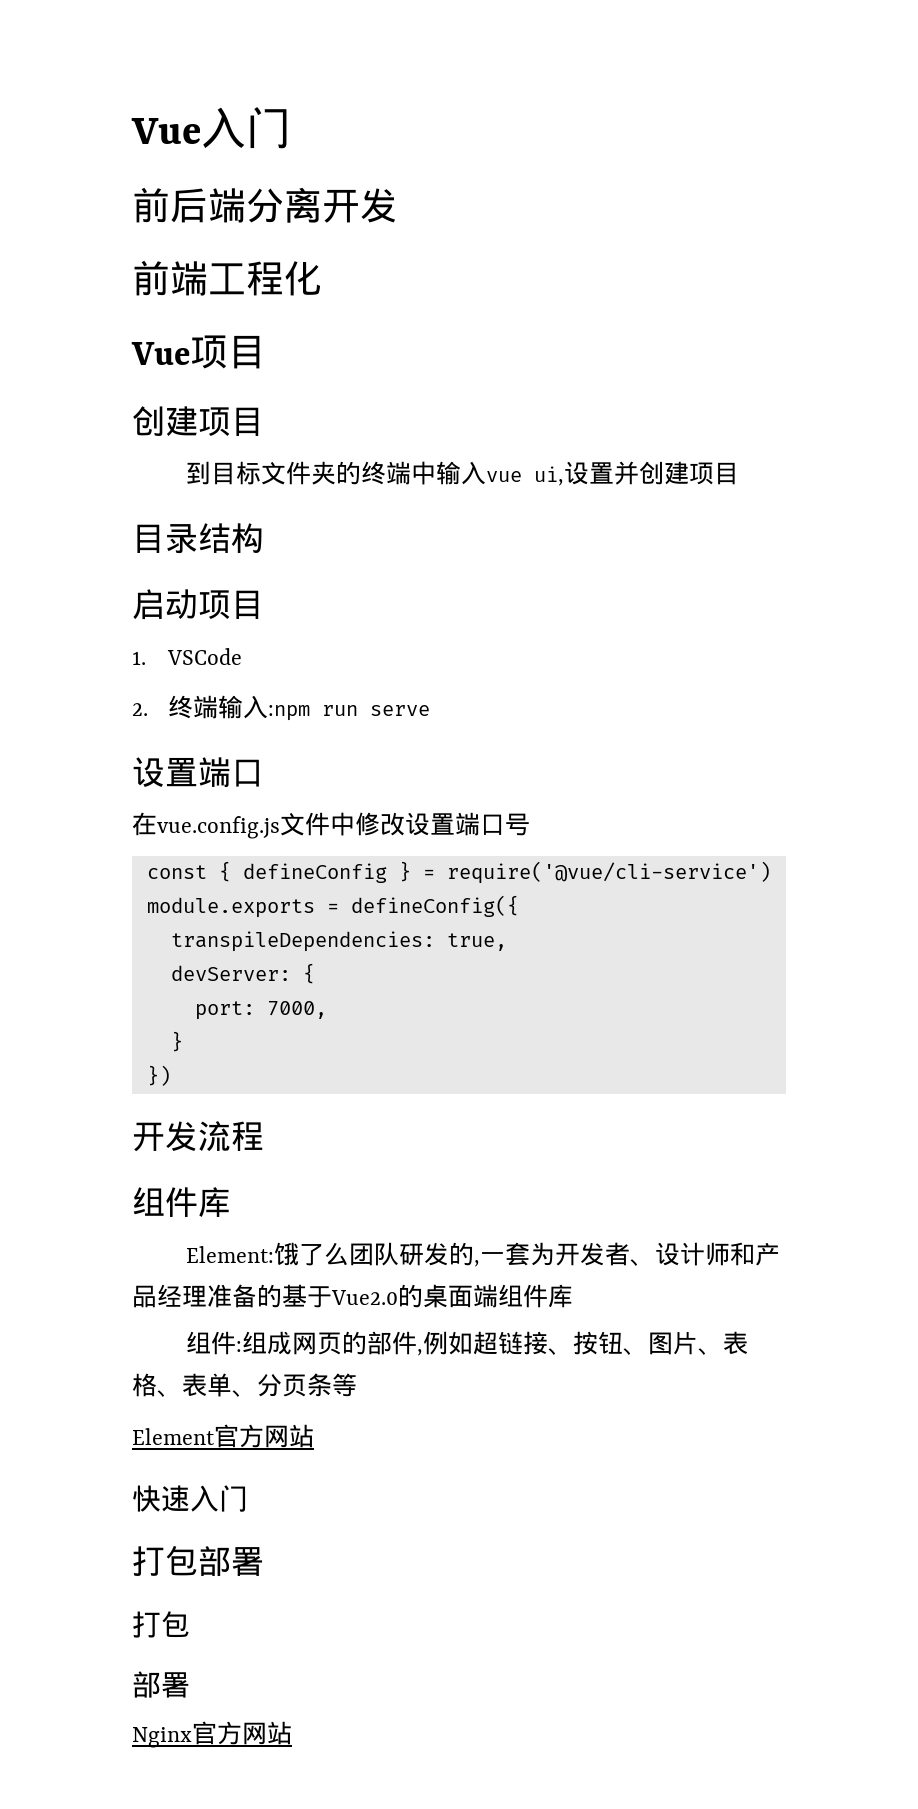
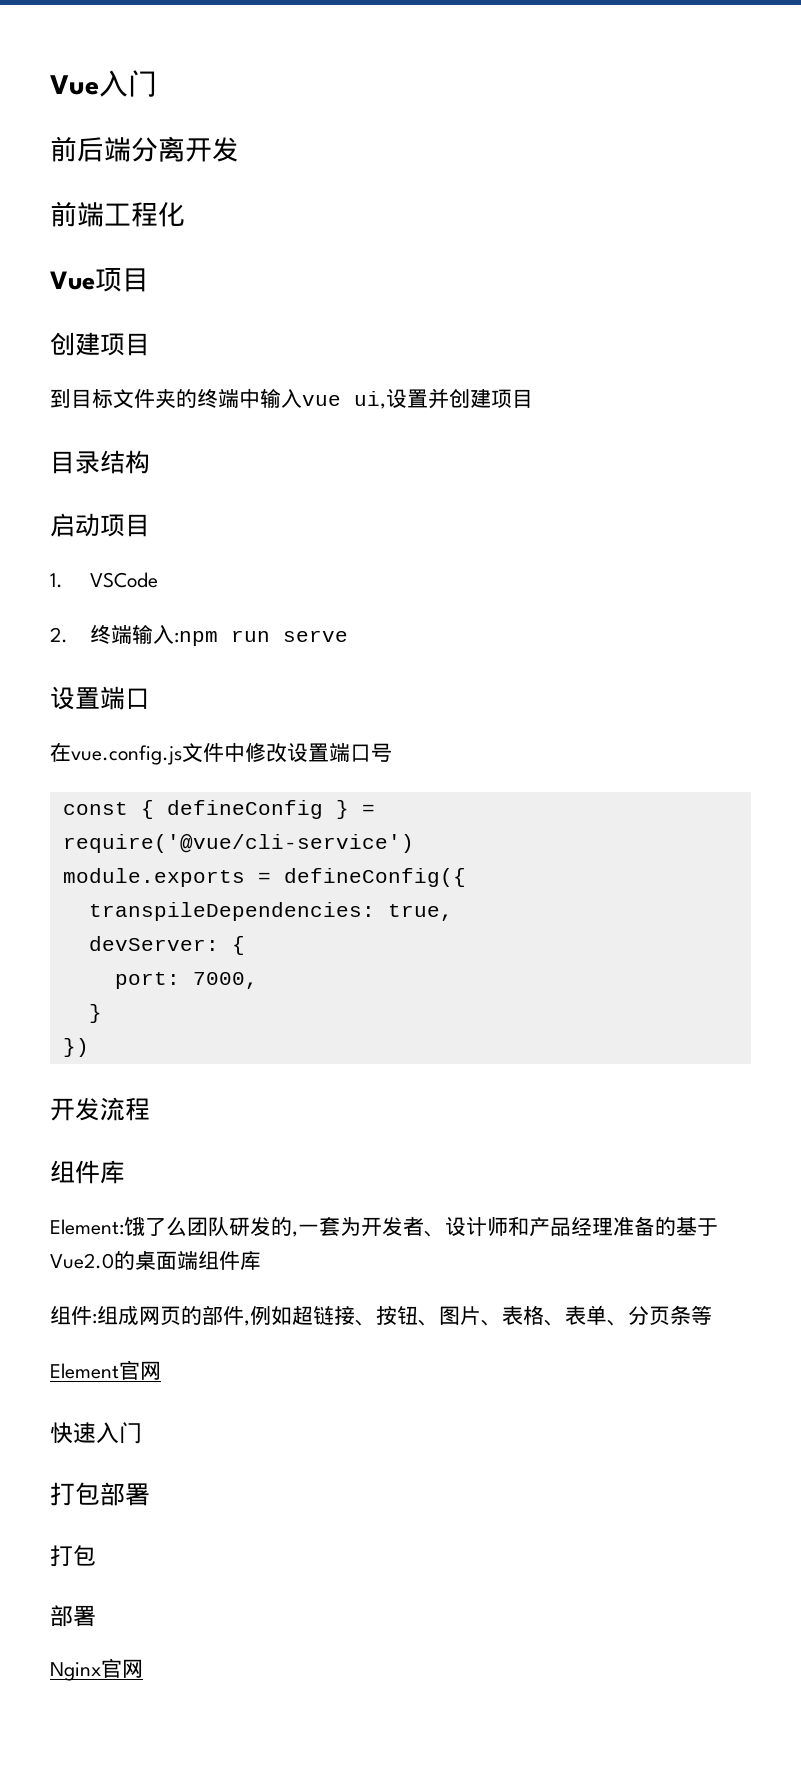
[239,1424,314,1448] 方网站 -> [140,1361,161,1380] 网
[217,1721,292,1745] 方网站 -> [122,1659,143,1678] 网

